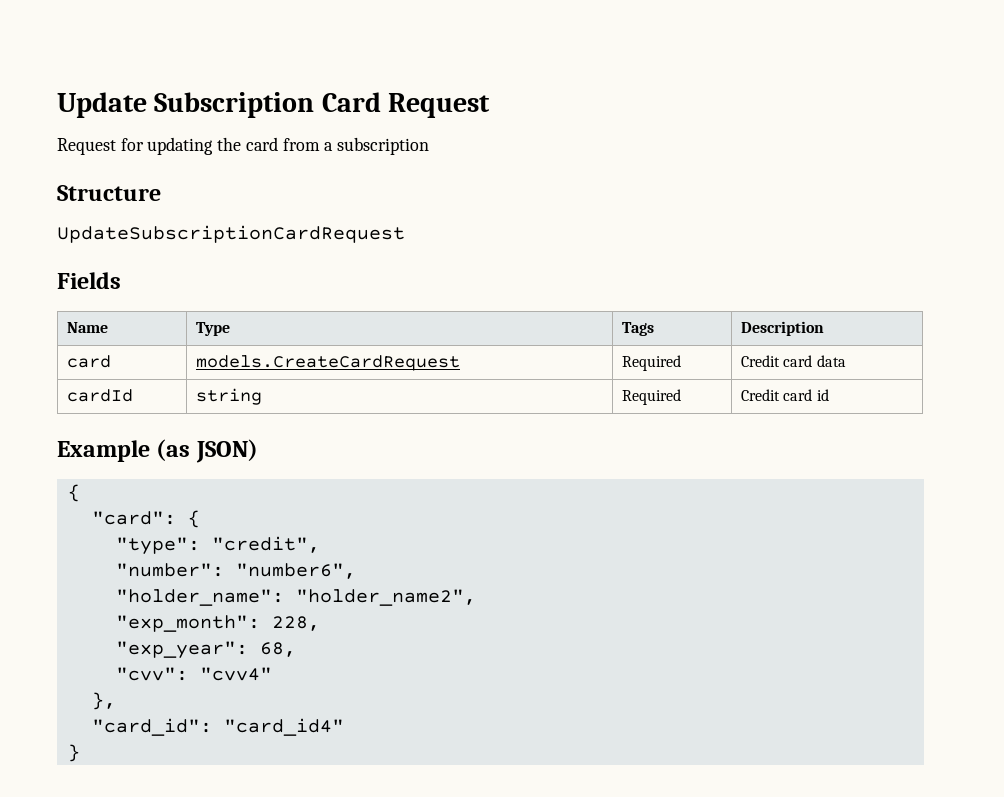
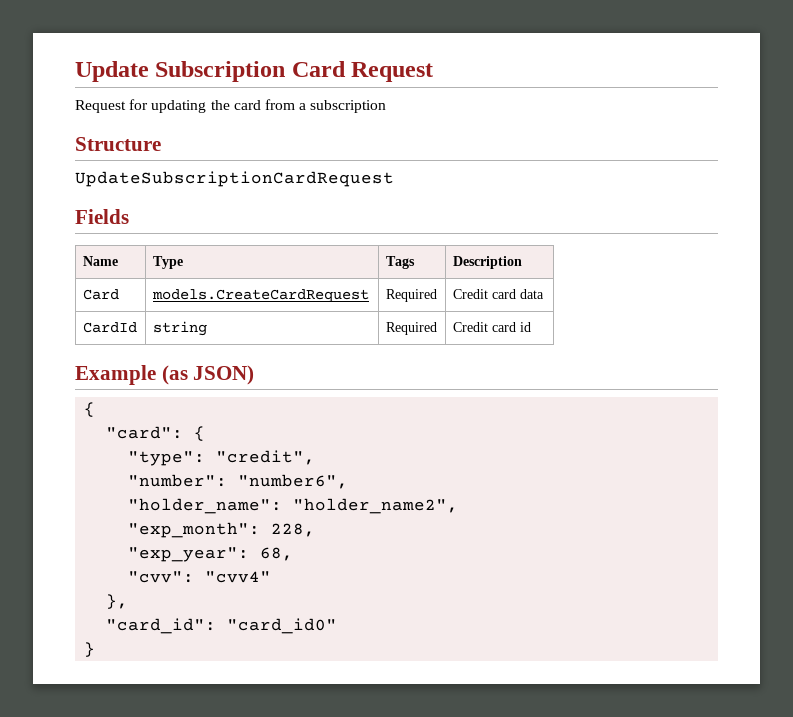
[67,355,112,368] card -> [82,289,119,300] Card
[67,389,134,402] cardId -> [82,322,137,333] CardId
[223,718,344,736] "card_id4" -> [227,618,338,634] "card_id0"

